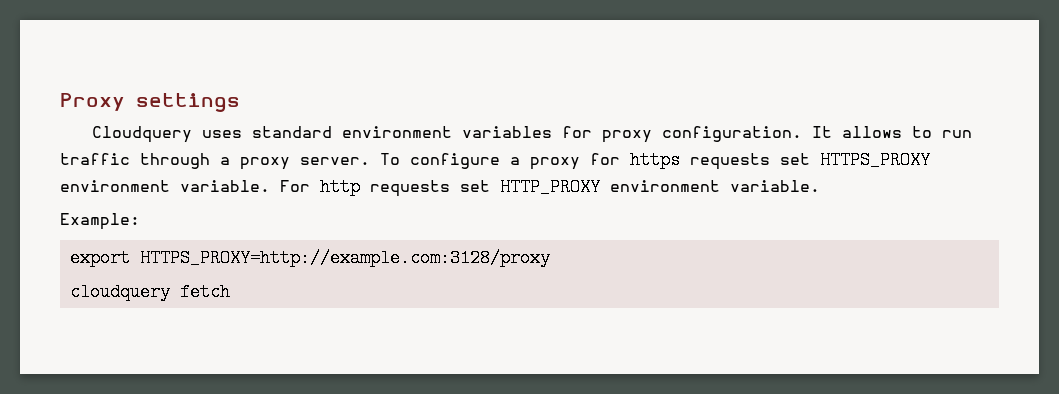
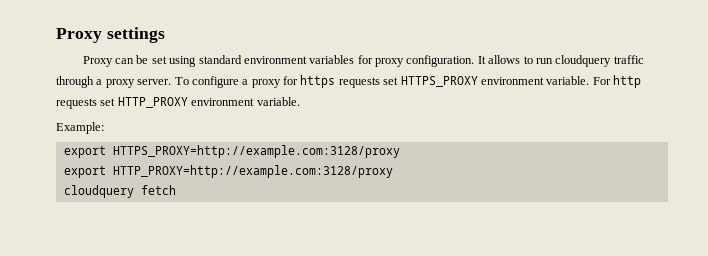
[91,126,242,143] Cloudquery uses -> [82,55,197,67] Proxy can be set using
(972, 134) none -> [555,55,612,67] cloudquery
(550, 258) none -> [63,165,393,178] // export HTTP_PROXY=http://example.com:3128/proxy

